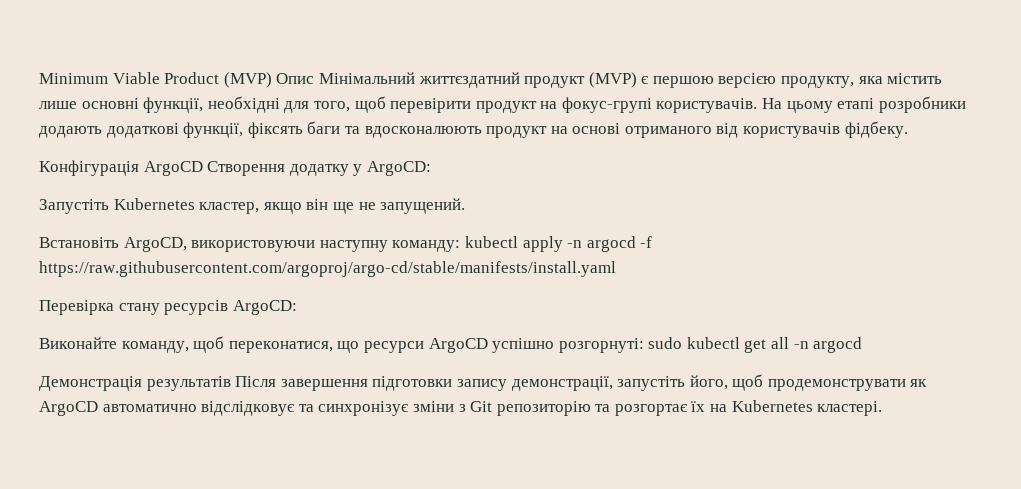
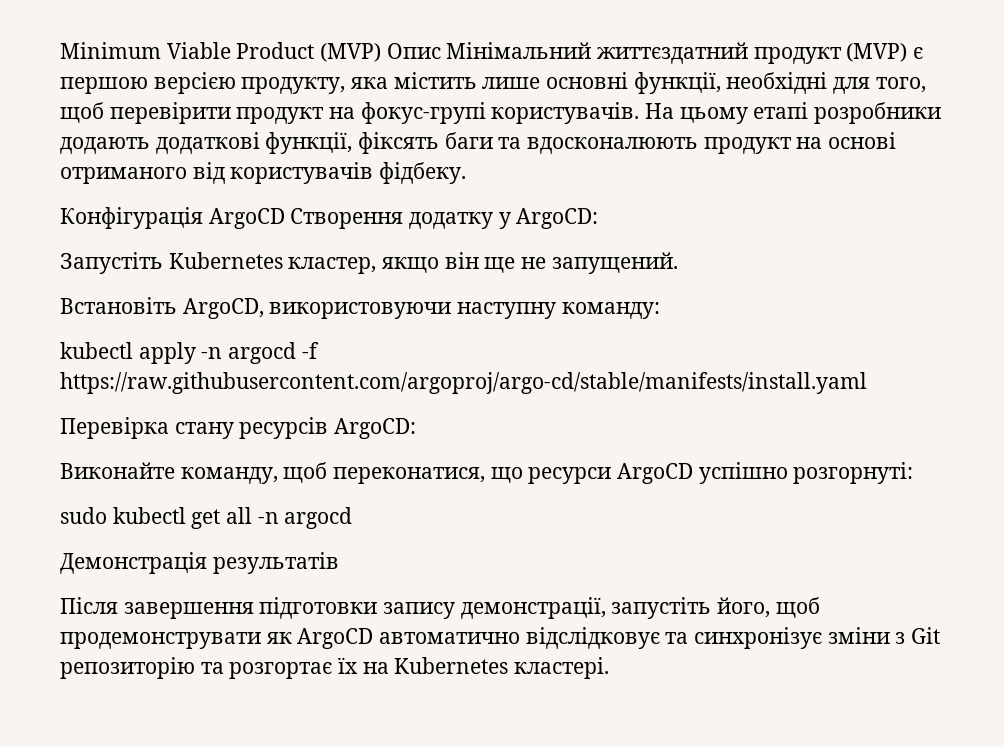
(461, 246) none -> (660, 310) //
(644, 345) none -> (914, 473) //
(231, 383) none -> (339, 563) //

